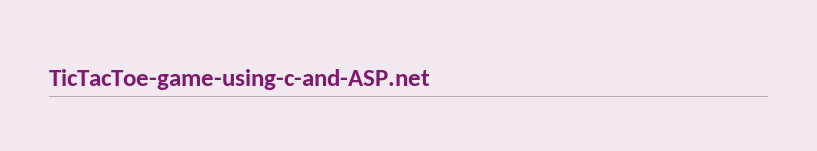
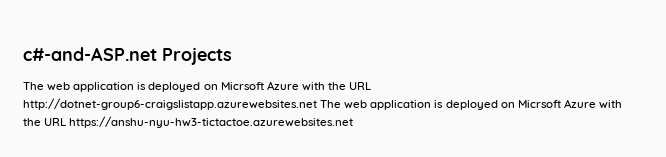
[49,69,430,90] TicTacToe-game-using-c-and-ASP.net -> [23,47,232,65] [23,81,372,92] [23,98,622,110] [23,116,354,128] c#-and-ASP.net Projects // The web application is deployed on Micrsoft Azure with the URL http://dotnet-group6-craigslistapp.azurewebsites.net The web application is deployed on Micrsoft Azure with the URL https://anshu-nyu-hw3-tictactoe.azurewebsites.net

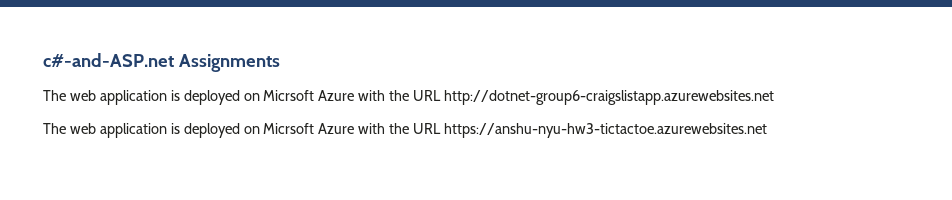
[162,47,232,65] Projects -> [178,54,280,72] Assignments
(317, 104) none -> (775, 97) //

